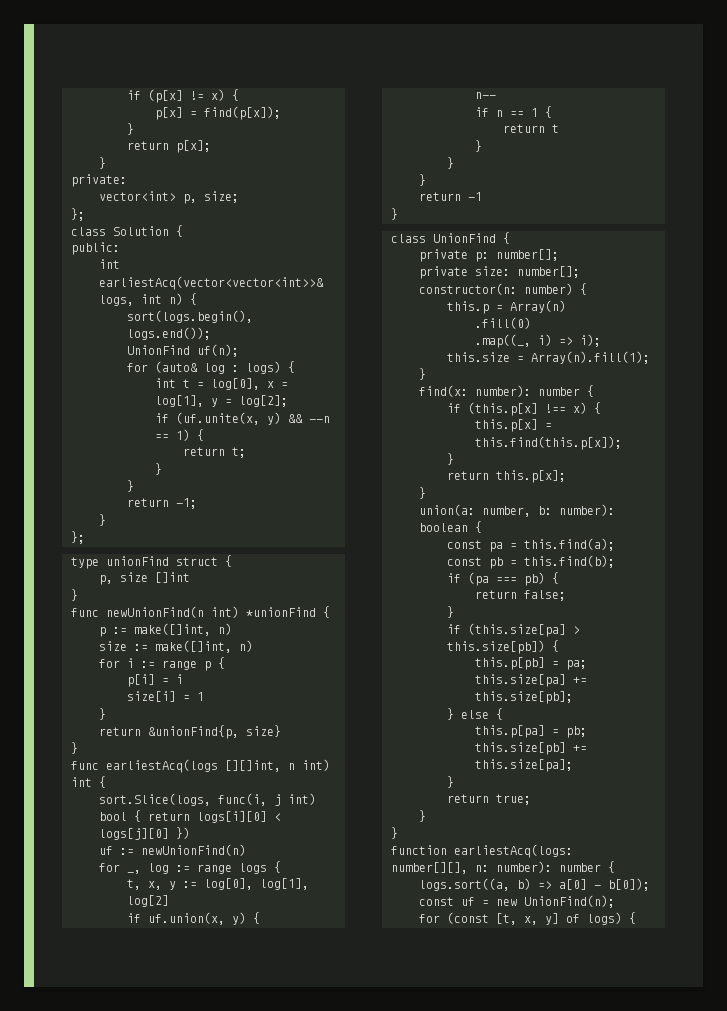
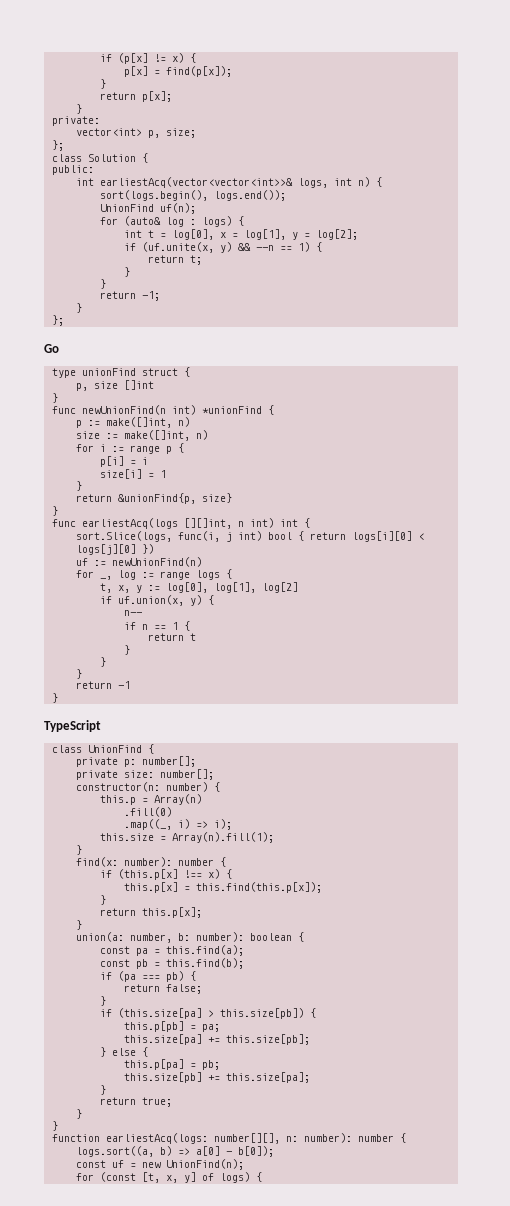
(85, 537) none -> [44,344,59,353] // Go
(398, 214) none -> [44,720,101,732] // TypeScript

